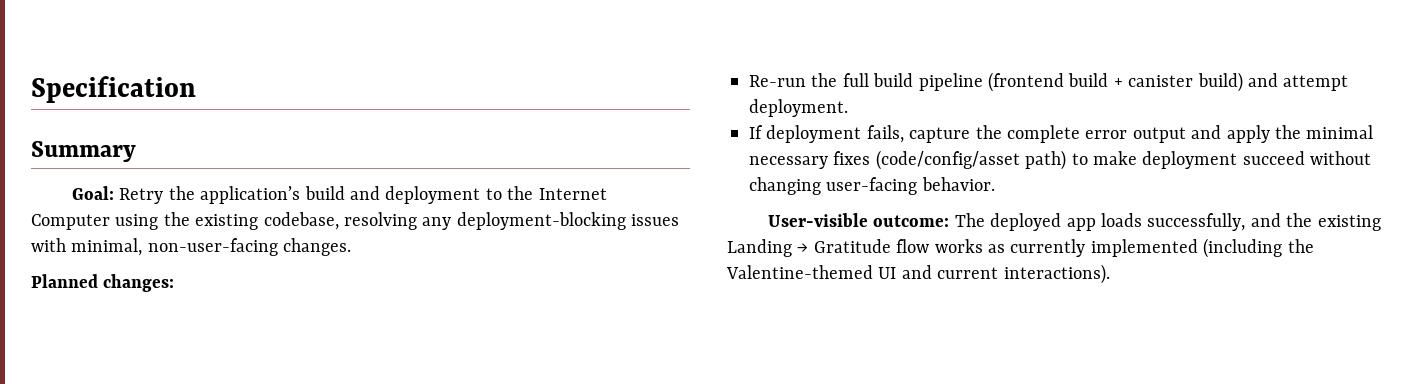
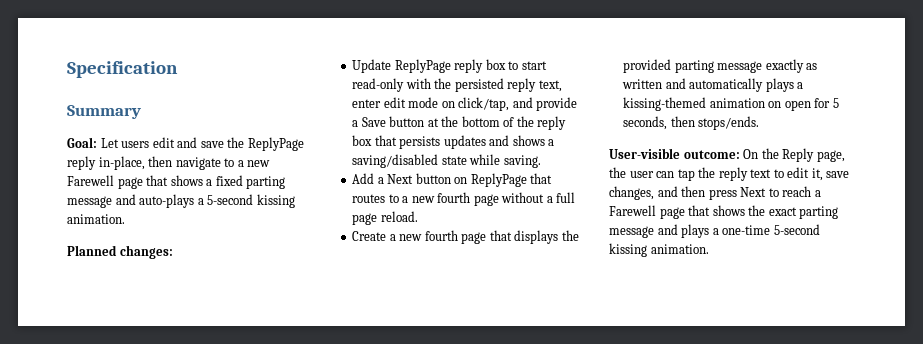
[119,186,607,204] [31,212,680,230] [31,238,352,256] [31,274,175,292] [749,72,1349,92] [749,99,848,117] [749,125,1374,143] [749,150,1372,170] [749,177,995,195] [768,213,1381,231] [727,238,1314,258] [726,264,1110,284] Retry the application’s build and deployment to the Internet Computer using the existing codebase, resolving any deployment-blocking issues with minimal, non-user-facing changes. // Planned changes: // Re-run the full build pipeline (frontend build + canister build) and attempt deployment. // If deployment fails, capture the complete error output and apply the minimal necessary fixes (code/config/asset path) to make deployment succeed without changing user-facing behavior. // User-visible outcome: The deployed app loads successfully, and the existing Landing → Gratitude flow works as currently implemented (including the Valentine-themed UI and current interactions). -> [100,137,304,151] [67,156,271,170] [67,175,286,189] [67,194,295,208] [67,214,125,224] [67,245,173,259] [352,59,547,73] [352,78,562,92] [352,97,578,111] [352,116,567,130] [352,135,555,149] [352,154,541,168] [352,173,553,187] [352,192,576,206] [352,211,418,225] [352,230,579,244] [623,59,818,73] [622,78,804,92] [623,97,839,111] [623,116,760,130] [609,148,845,162] [609,167,850,181] [609,186,821,200] [609,205,839,219] [609,224,820,238] [609,243,709,257] Let users edit and save the ReplyPage reply in-place, then navigate to a new Farewell page that shows a fixed parting message and auto-plays a 5-second kissing animation. // Planned changes: // Update ReplyPage reply box to start read-only with the persisted reply text, enter edit mode on click/tap, and provide a Save button at the bottom of the reply box that persists updates and shows a saving/disabled state while saving. // Add a Next button on ReplyPage that routes to a new fourth page without a full page reload. // Create a new fourth page that displays the provided parting message exactly as written and automatically plays a kissing-themed animation on open for 5 seconds, then stops/ends. // User-visible outcome: On the Reply page, the user can tap the reply text to edit it, save changes, and then press Next to reach a Farewell page that shows the exact parting message and plays a one-time 5-second kissing animation.

